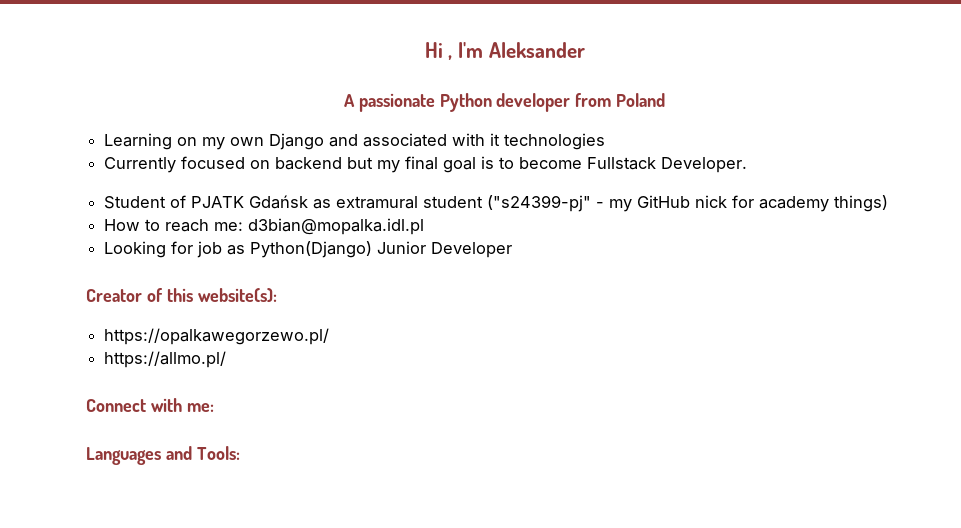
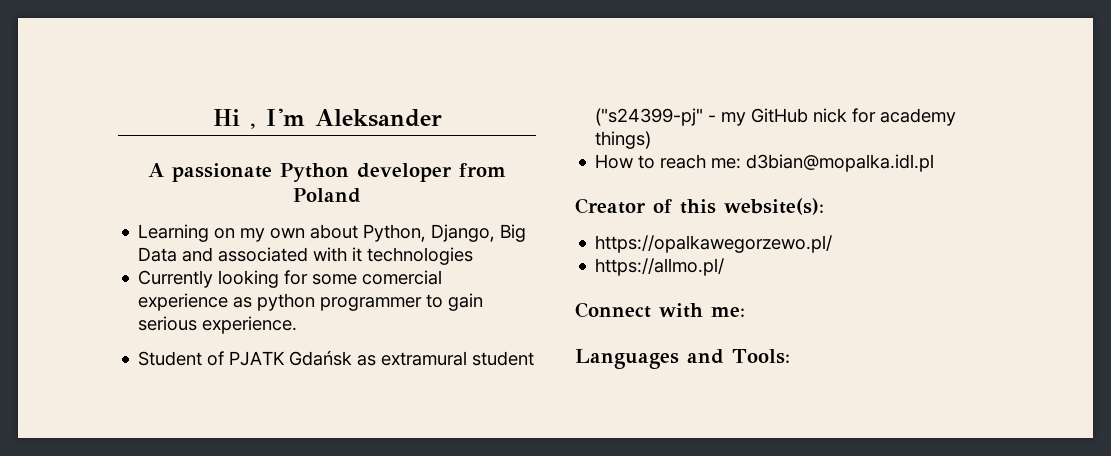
[269,133,325,150] Django -> [310,224,527,242] [138,247,178,262] about Python, Django, Big Data
[181,156,748,173] focused on backend but my final goal is to become Fullstack Developer. -> [218,270,443,288] [138,293,484,311] [138,316,298,334] looking for some comercial experience as python programmer to gain serious experience.
[104,241,513,258] // Looking for job as Python(Django) Junior Developer -> (935, 163) none

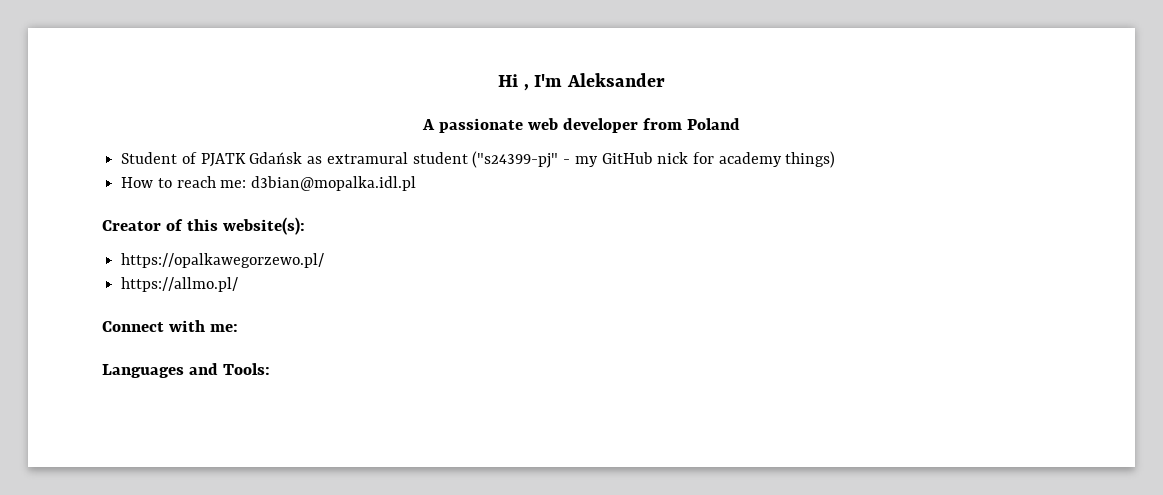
[280,163,349,182] Python -> [528,118,559,130] web
[138,224,527,242] [138,247,474,265] [138,270,443,288] [138,293,484,311] [138,316,298,334] // Learning on my own about Python, Django, Big Data and associated with it technologies // Currently looking for some comercial experience as python programmer to gain serious experience. -> (740, 124) none

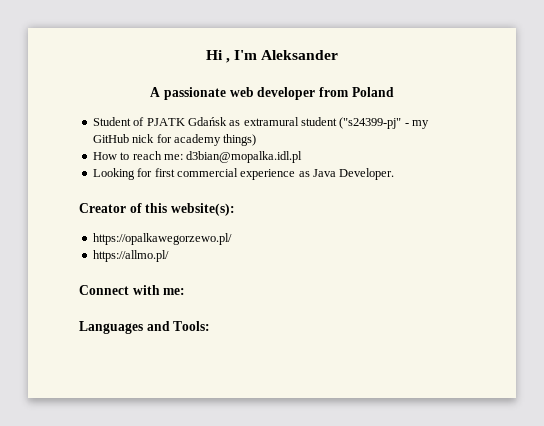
(417, 183) none -> [92,168,395,180] // Looking for first commercial experience as Java Developer.

